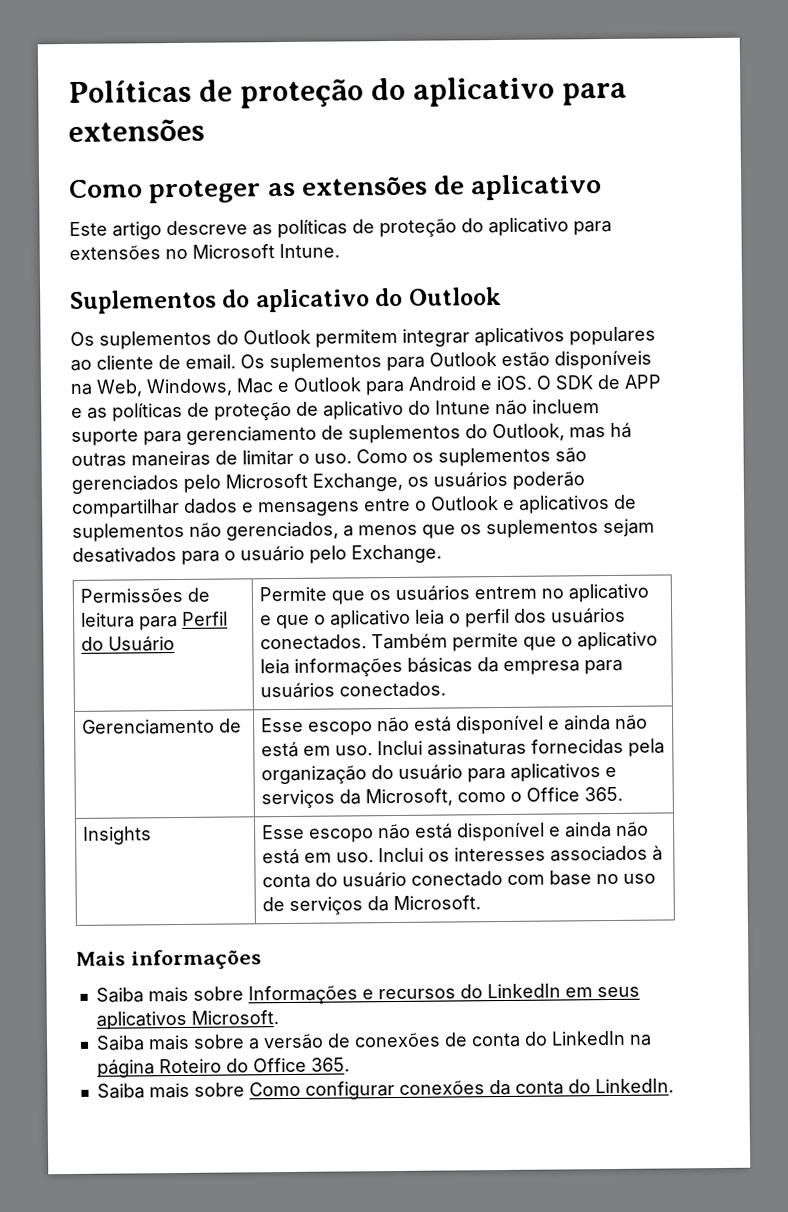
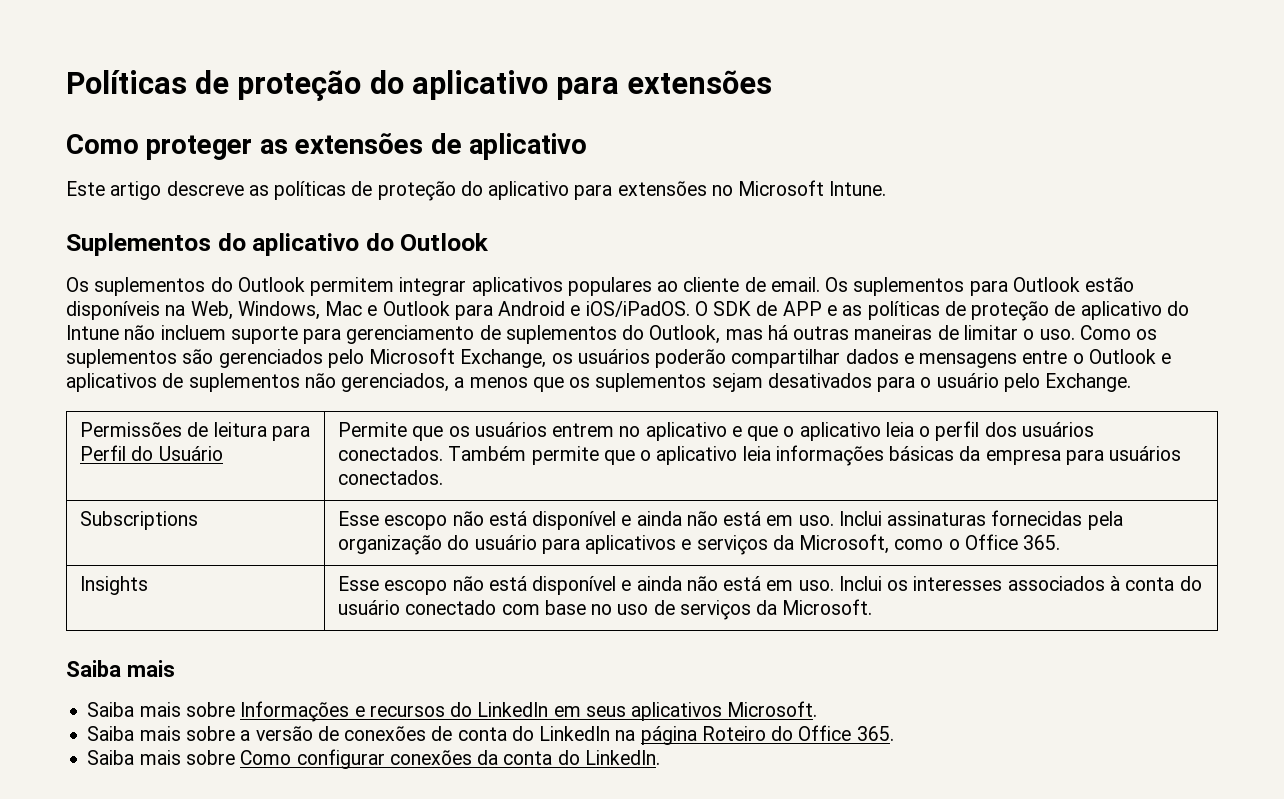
[496,375,533,391] iOS. -> [585,301,690,317] iOS/iPadOS.
[82,718,243,735] Gerenciamento de -> [80,511,199,530] Subscriptions
[76,949,262,971] Mais informações -> [66,660,175,677] Saiba mais

